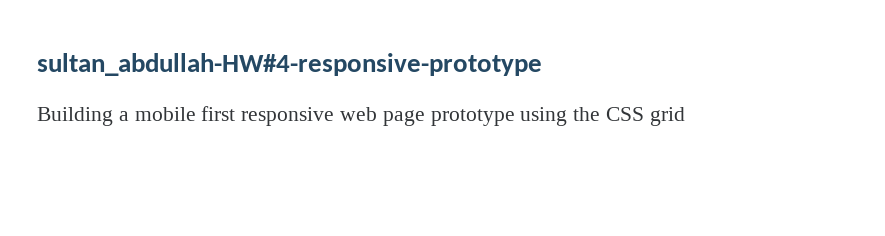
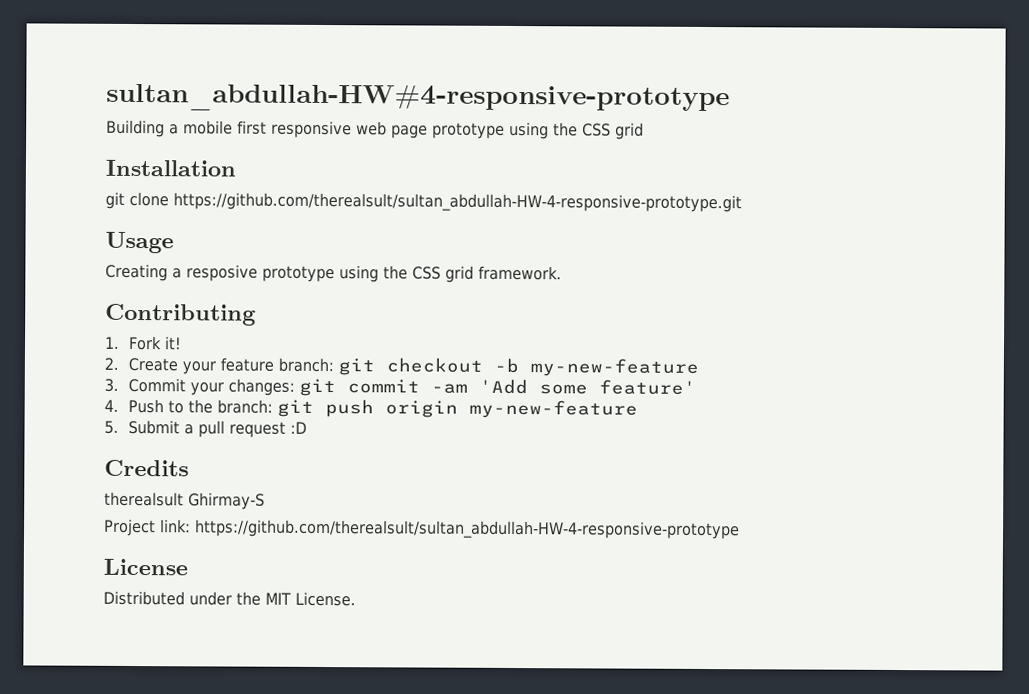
(685, 116) none -> [105,159,236,177] [105,191,742,213] [105,231,174,254] [105,263,562,283] [105,303,256,326] [104,335,182,351] [104,357,699,377] [104,377,696,397] [104,398,638,419] [104,419,307,438] [104,459,189,477] [104,491,265,510] [104,518,740,540] [103,558,188,576] [103,590,356,607] // Installation // git clone https://github.com/therealsult/sultan_abdullah-HW-4-responsive-prototype.git // Usage // Creating a resposive prototype using the CSS grid framework. // Contributing // 1. Fork it! // 2. Create your feature branch: git checkout -b my-new-feature // 3. Commit your changes: git commit -am 'Add some feature' // 4. Push to the branch: git push origin my-new-feature // 5. Submit a pull request :D // Credits // therealsult Ghirmay-S // Project link: https://github.com/therealsult/sultan_abdullah-HW-4-responsive-prototype // License // Distributed under the MIT License.

